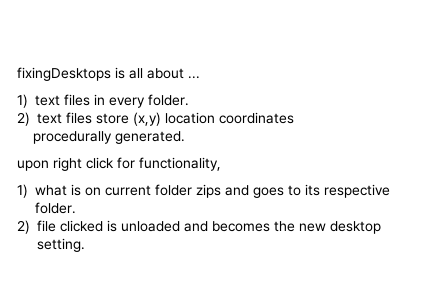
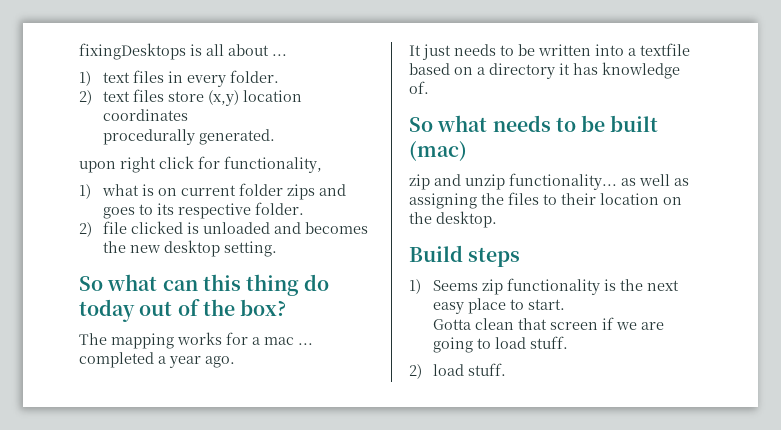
(85, 245) none -> [79,274,330,296] [79,299,287,322] [79,332,313,349] [79,352,235,368] [409,43,690,60] [409,62,680,79] [409,81,429,94] [409,115,659,132] [409,141,467,161] [409,173,689,190] [409,192,682,209] [409,211,497,228] [409,245,521,267] [409,278,680,295] [433,298,566,314] [433,317,665,330] [433,336,569,353] [409,363,507,379] // So what can this thing do today out of the box? // The mapping works for a mac ... completed a year ago. // It just needs to be written into a textfile based on a directory it has knowledge of. // So what needs to be built (mac) // zip and unzip functionality... as well as assigning the files to their location on the desktop. // Build steps // 1) Seems zip functionality is the next easy place to start. // Gotta clean that screen if we are going to load stuff. // 2) load stuff.

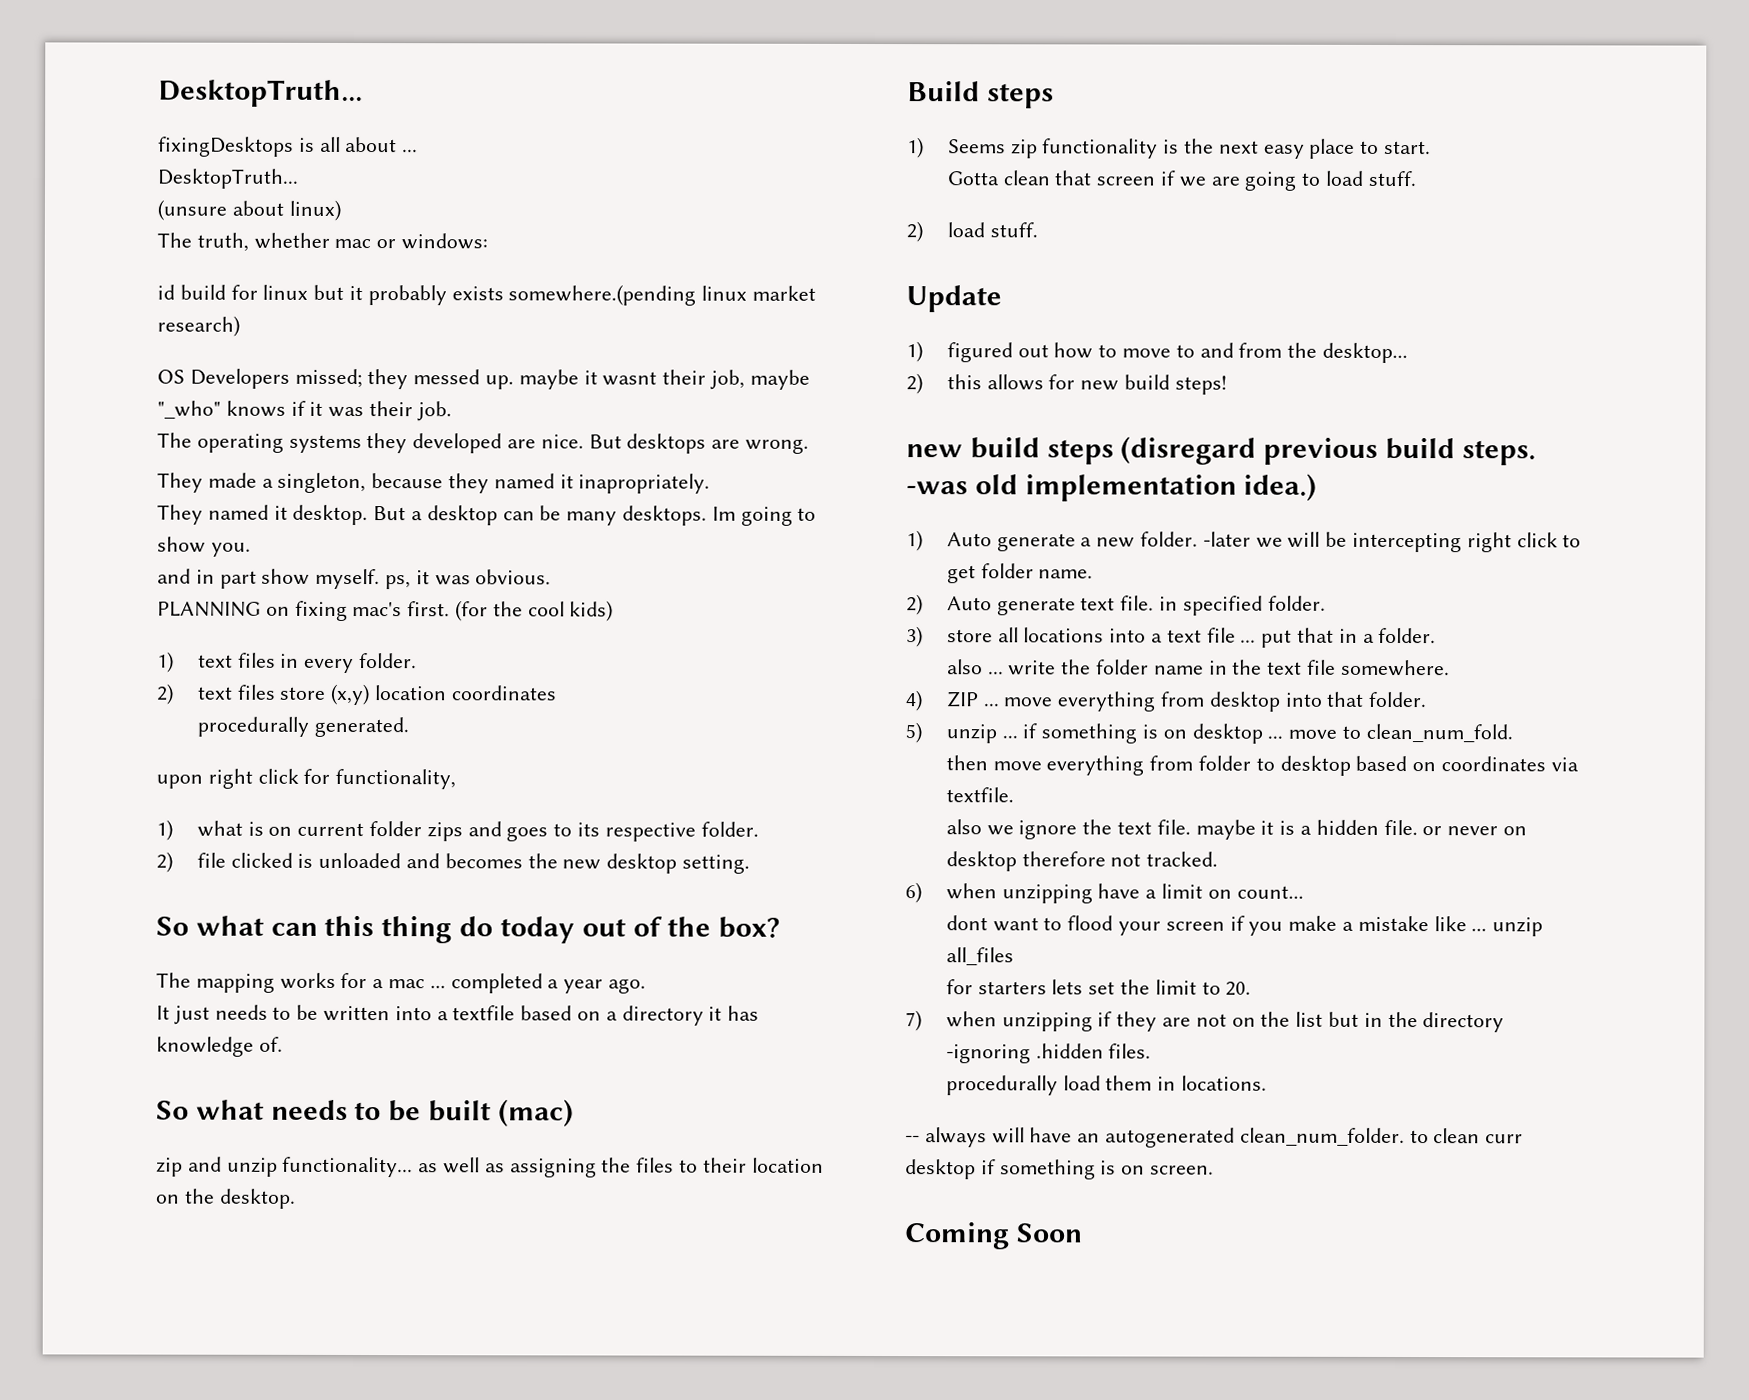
(79, 51) none -> [158,79,363,108] DesktopTruth... //
(287, 55) none -> [157,168,299,189] [157,199,341,221] [157,232,489,252] [157,284,817,306] [157,315,240,337] [157,368,810,390] [157,400,452,422] [157,432,810,454] [157,472,711,494] [157,504,817,526] [157,536,251,557] [157,568,552,590] [157,600,614,622] // DesktopTruth... // (unsure about linux) // The truth, whether mac or windows: // id build for linux but it probably exists somewhere.(pending linux market research) // OS Developers missed; they messed up. maybe it wasnt their job, maybe "_who" knows if it was their job. // The operating systems they developed are nice. But desktops are wrong. // They made a singleton, because they named it inapropriately. // They named it desktop. But a desktop can be many desktops. Im going to show you. // and in part show myself. ps, it was obvious. // PLANNING on fixing mac's first. (for the cool kids)
(507, 369) none -> [906,285,1002,313] [906,341,1409,364] [906,373,1227,395] [906,436,1536,466] [906,473,1318,502] [906,530,1582,553] [946,563,1094,584] [906,594,1326,616] [906,626,1437,648] [946,659,1450,677] [905,690,1428,712] [905,722,1513,744] [945,755,1579,776] [945,787,1014,803] [945,819,1528,840] [945,851,1219,872] [905,882,1304,904] [945,915,1544,937] [945,947,1014,966] [945,979,1252,996] [905,1010,1505,1033] [945,1043,1152,1064] [945,1075,1267,1096] [905,1127,1524,1148] [905,1159,1215,1180] [904,1222,1082,1250] // Update // 1) figured out how to move to and from the desktop... // 2) this allows for new build steps! // new build steps (disregard previous build steps. -was old implementation idea.) // 1) Auto generate a new folder. -later we will be intercepting right click to get folder name. // 2) Auto generate text file. in specified folder. // 3) store all locations into a text file ... put that in a folder. // also ... write the folder name in the text file somewhere. // 4) ZIP ... move everything from desktop into that folder. // 5) unzip ... if something is on desktop ... move to clean_num_fold. // then move everything from folder to desktop based on coordinates via textfile. // also we ignore the text file. maybe it is a hidden file. or never on desktop therefore not tracked. // 6) when unzipping have a limit on count... // dont want to flood your screen if you make a mistake like ... unzip all_files // for starters lets set the limit to 20. // 7) when unzipping if they are not on the list but in the directory -ignoring .hidden files. // procedurally load them in locations. // -- always will have an autogenerated clean_num_folder. to clean curr desktop if something is on screen. // Coming Soon

